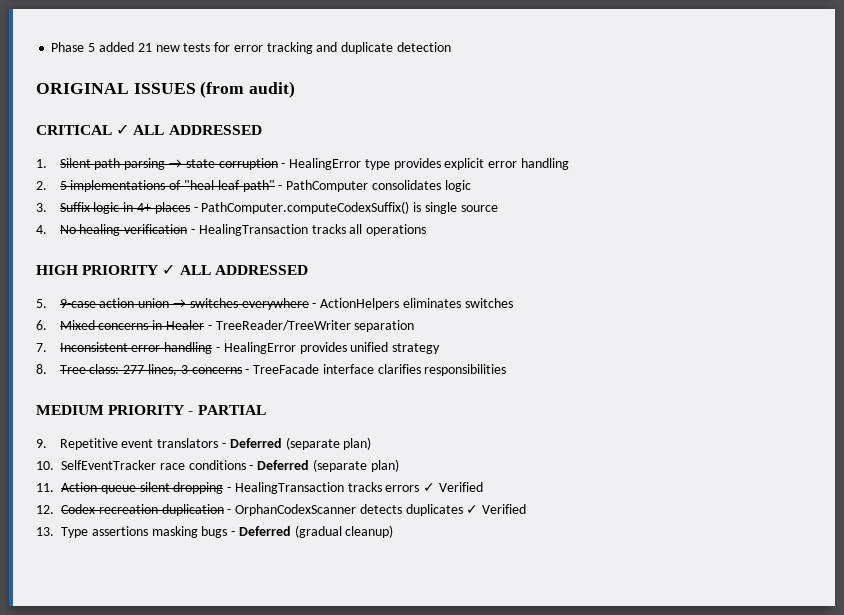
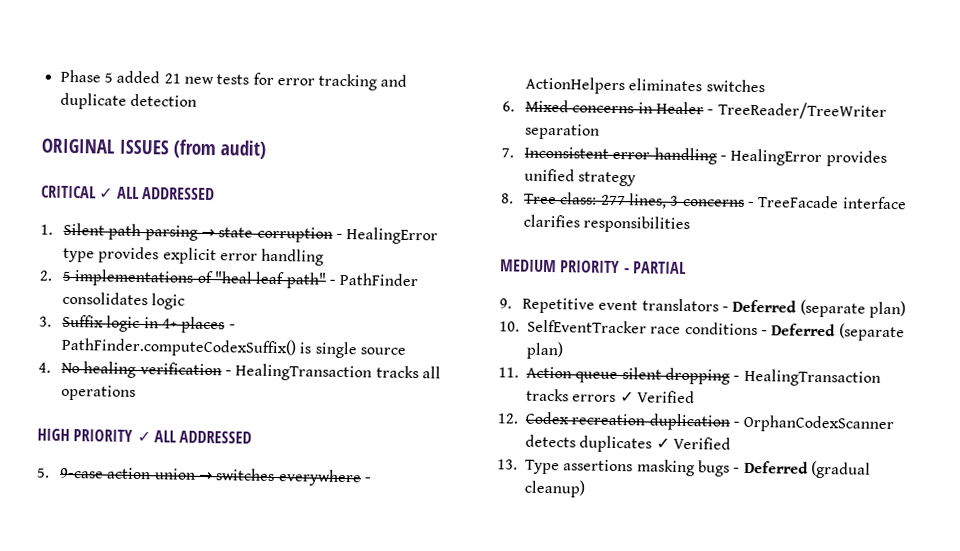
[286,180,369,192] PathComputer -> [339,272,420,287] PathFinder
[201,201,410,214] PathComputer.computeCodexSuffix() -> [61,336,298,358] PathFinder.computeCodexSuffix()

